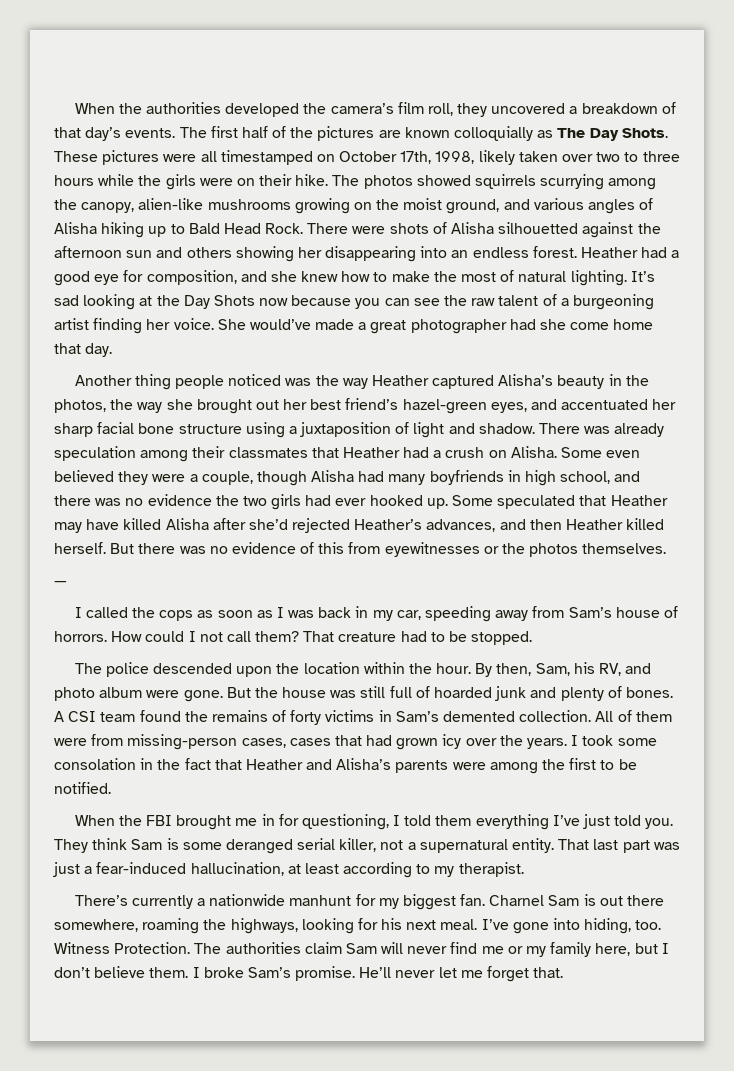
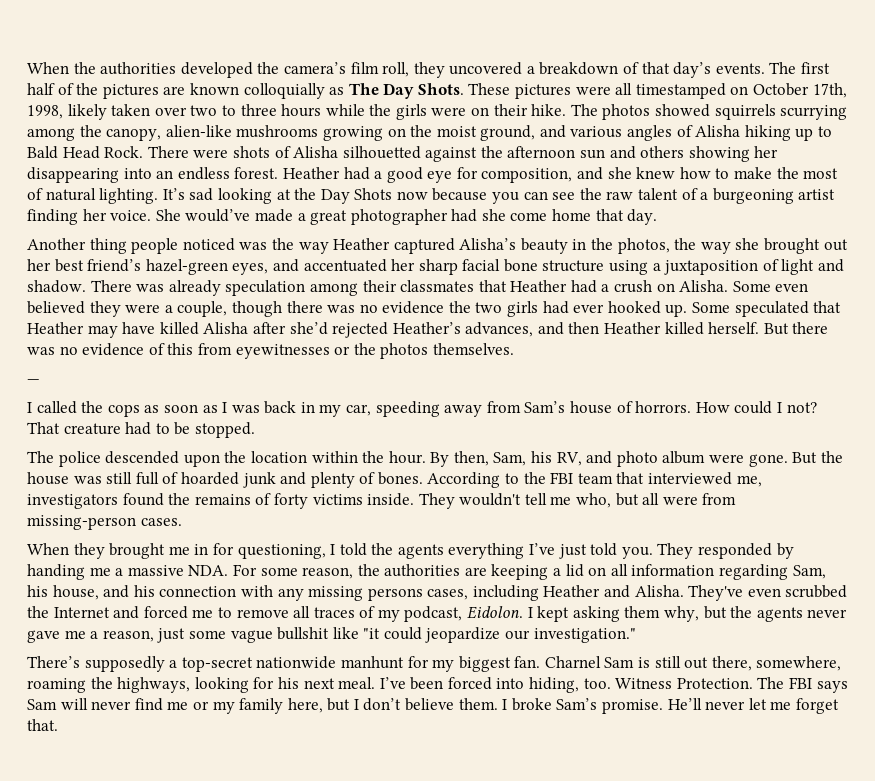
[311,470,641,486] Alisha had many boyfriends in high school, and -> (282, 309) none
[199,631,300,642] not call them? -> [786,402,817,413] not?
[54,711,136,722] A CSI team -> [427,472,762,488] [27,494,118,509] According to the FBI team that interviewed me, investigators
[378,710,672,722] [54,734,657,750] [54,758,637,774] [54,782,111,794] [74,815,172,826] in Sam’s demented collection. All of them were from missing-person cases, cases that had grown icy over the years. I took some consolation in the fact that Heather and Alisha’s parents were among the first to be notified. // When the FBI -> [367,493,737,509] [27,515,182,530] [27,543,105,559] inside. They wouldn't tell me who, but all were from missing-person cases. // When they
[435,815,472,826] them -> [371,543,444,559] the agents
[92,838,680,854] [53,862,524,878] [74,895,205,909] think Sam is some deranged serial killer, not a supernatural entity. That last part was just a fear-induced hallucination, at least according to my therapist. // There’s currently a -> [698,543,794,559] [27,564,826,580] [27,585,848,601] [27,606,848,622] [27,627,636,643] [27,656,253,672] responded by handing me a massive NDA. For some reason, the authorities are keeping a lid on all information regarding Sam, his house, and his connection with any missing persons cases, including Heather and Alisha. They've even scrubbed the Internet and forced me to remove all traces of my podcast, Eidolon. I kept asking them why, but the agents never gave me a reason, just some vague bullshit like "it could jeopardize our investigation." // There’s supposedly a top-secret
[599,895,664,906] out there -> [654,656,752,671] still out there,
[512,922,549,934] gone -> [410,677,492,690] been forced
[225,942,342,954] authorities claim -> [789,677,848,693] FBI says

